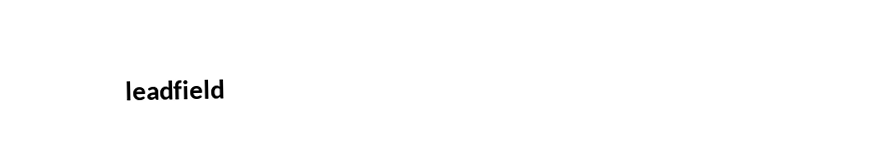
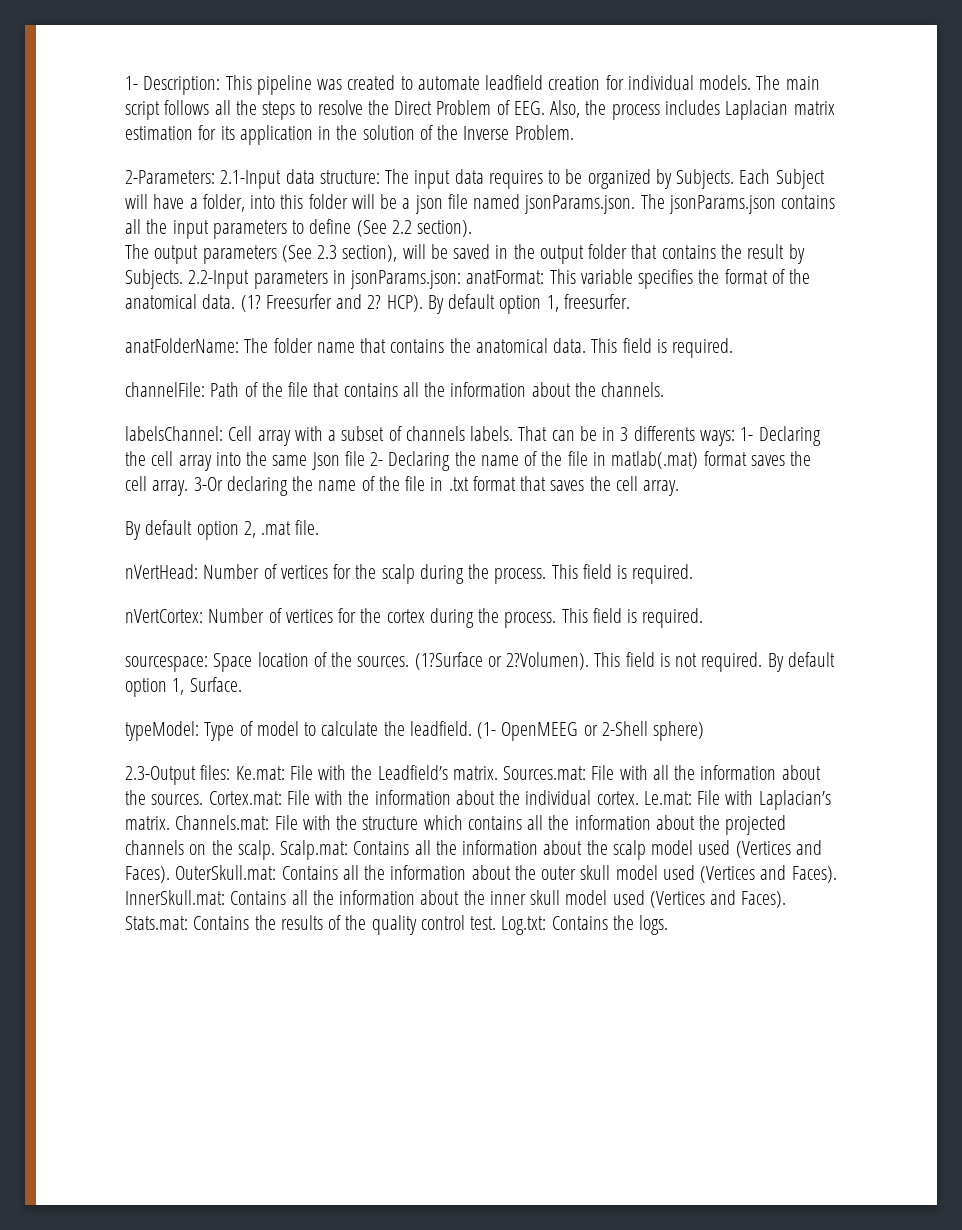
[125,79,225,101] leadfield -> [125,75,820,95] [125,100,835,120] [125,125,574,145] [125,169,825,189] [125,194,836,214] [125,219,473,239] [125,244,805,264] [125,269,811,289] [125,294,630,314] [125,338,734,358] [125,382,665,397] [125,426,821,446] [125,451,812,471] [125,476,680,496] [125,520,320,540] [125,564,694,584] [125,608,704,628] [125,652,835,672] [125,677,242,697] [125,721,705,741] [125,765,821,785] [125,790,831,810] [125,815,787,835] [125,840,822,860] [125,865,837,883] [125,890,787,908] [125,915,669,935] 1- Description: This pipeline was created to automate leadfield creation for individual models. The main script follows all the steps to resolve the Direct Problem of EEG. Also, the process includes Laplacian matrix estimation for its application in the solution of the Inverse Problem. // 2-Parameters: 2.1-Input data structure: The input data requires to be organized by Subjects. Each Subject will have a folder, into this folder will be a json file named jsonParams.json. The jsonParams.json contains all the input parameters to define (See 2.2 section). // The output parameters (See 2.3 section), will be saved in the output folder that contains the result by Subjects. 2.2-Input parameters in jsonParams.json: anatFormat: This variable specifies the format of the anatomical data. (1? Freesurfer and 2? HCP). By default option 1, freesurfer. // anatFolderName: The folder name that contains the anatomical data. This field is required. // channelFile: Path of the file that contains all the information about the channels. // labelsChannel: Cell array with a subset of channels labels. That can be in 3 differents ways: 1- Declaring the cell array into the same Json file 2- Declaring the name of the file in matlab(.mat) format saves the cell array. 3-Or declaring the name of the file in .txt format that saves the cell array. // By default option 2, .mat file. // nVertHead: Number of vertices for the scalp during the process. This field is required. // nVertCortex: Number of vertices for the cortex during the process. This field is required. // sourcespace: Space location of the sources. (1?Surface or 2?Volumen). This field is not required. By default option 1, Surface. // typeModel: Type of model to calculate the leadfield. (1- OpenMEEG or 2-Shell sphere) // 2.3-Output files: Ke.mat: File with the Leadfield’s matrix. Sources.mat: File with all the information about the sources. Cortex.mat: File with the information about the individual cortex. Le.mat: File with Laplacian’s matrix. Channels.mat: File with the structure which contains all the information about the projected channels on the scalp. Scalp.mat: Contains all the information about the scalp model used (Vertices and Faces). OuterSkull.mat: Contains all the information about the outer skull model used (Vertices and Faces). InnerSkull.mat: Contains all the information about the inner skull model used (Vertices and Faces). Stats.mat: Contains the results of the quality control test. Log.txt: Contains the logs.

